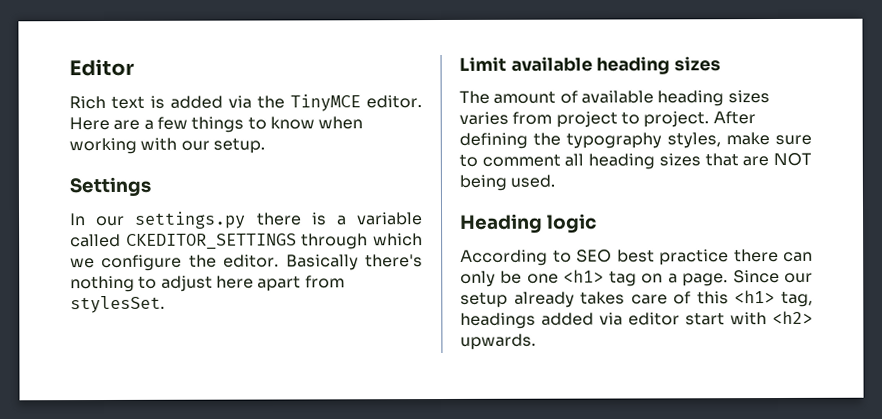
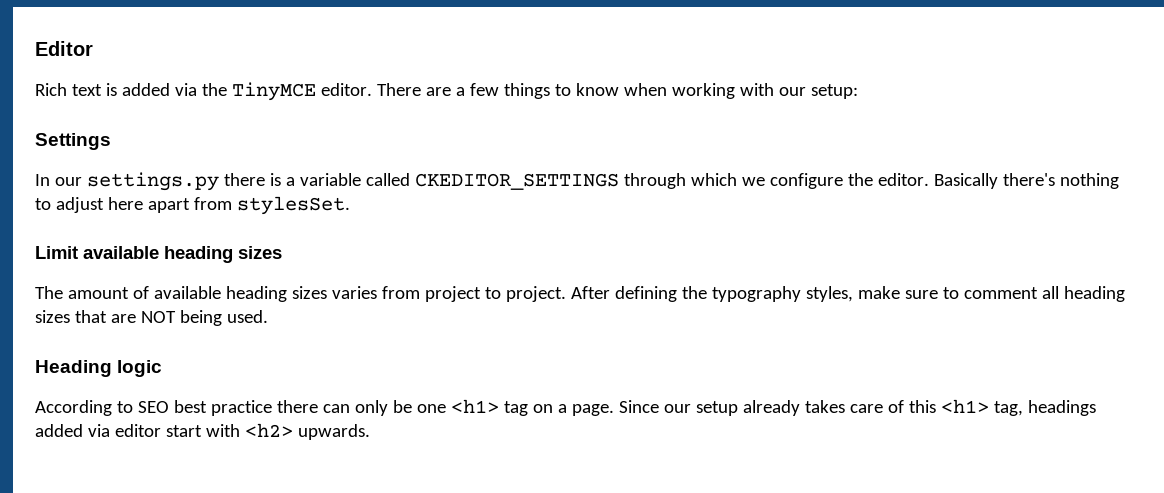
[69,116,110,131] Here -> [376,83,421,96] There
[212,137,265,154] setup. -> [810,84,858,99] setup:

